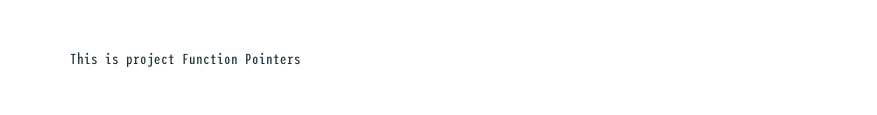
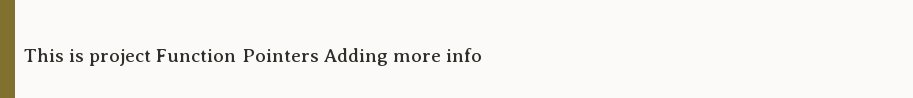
(301, 58) none -> [323,48,482,66] Adding more info

